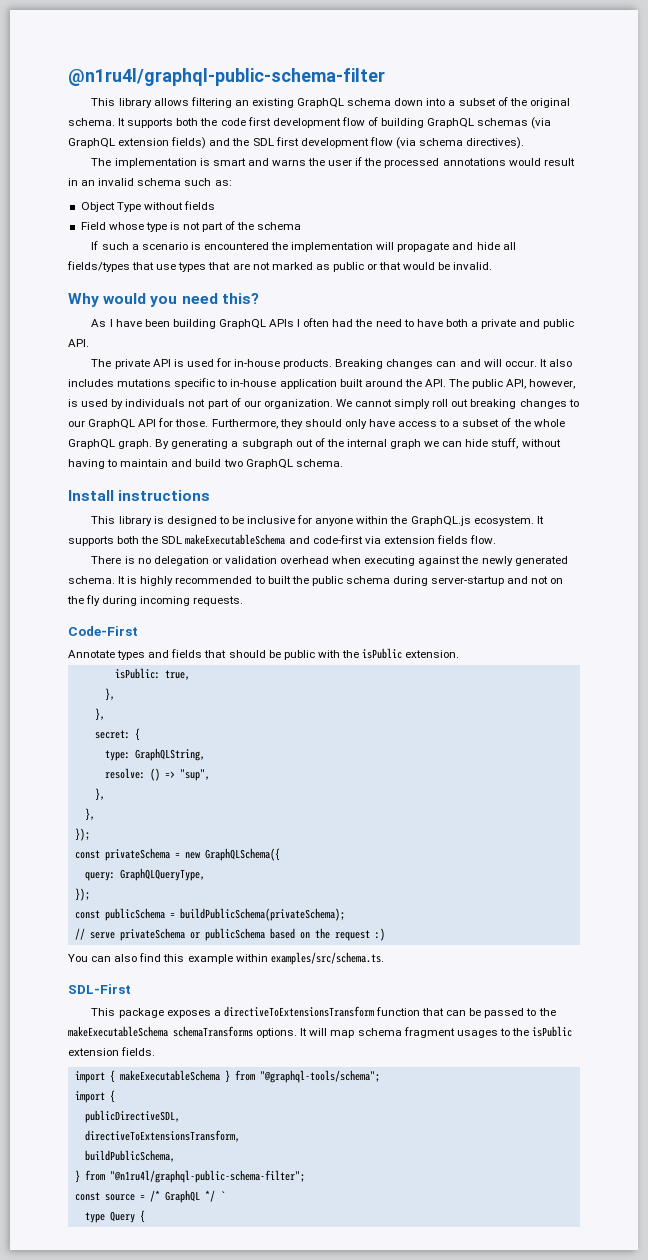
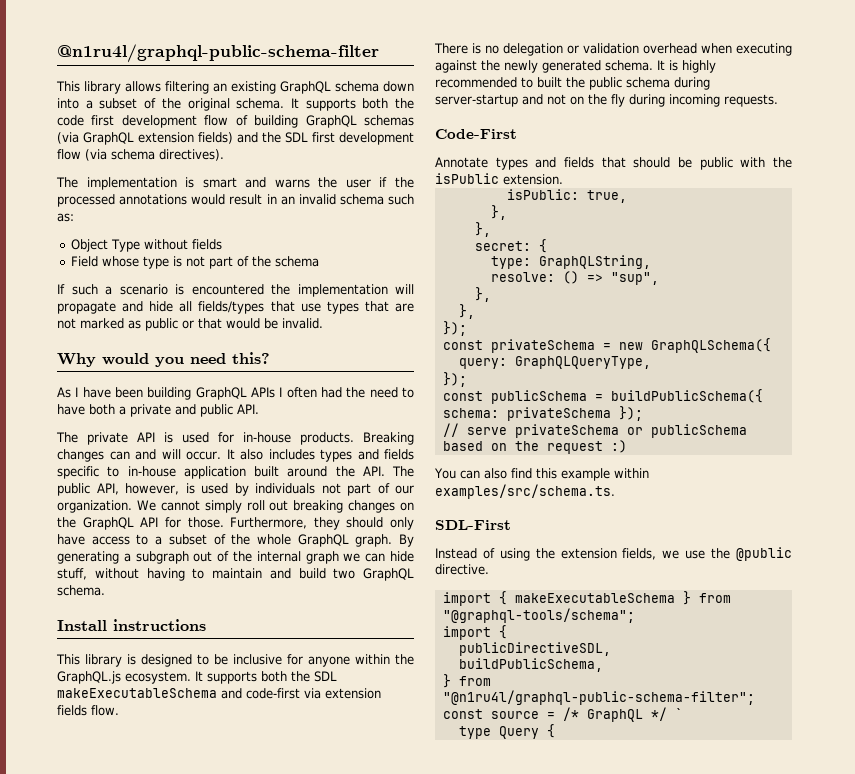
[117,379,172,387] mutations -> [319,449,414,462] types and fields
[568,399,579,407] [68,420,85,427] to our -> [400,502,414,511] [57,517,76,528] on the
[179,908,345,921] buildPublicSchema(privateSchema); -> [610,389,763,403] [442,406,643,421] buildPublicSchema({ schema: privateSchema });
[91,1006,556,1018] [68,1026,573,1038] [68,1047,156,1056] This package exposes a directiveToExtensionsTransform function that can be passed to the makeExecutableSchema schemaTransforms options. It will map schema fragment usages to the isPublic extension fields. -> [435,547,792,561] [435,564,489,575] Instead of using the extension fields, we use the @public directive.
[84,1130,240,1142] // directiveToExtensionsTransform, -> (611, 649) none

